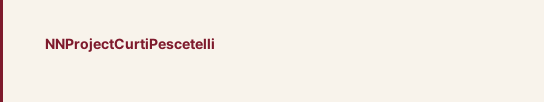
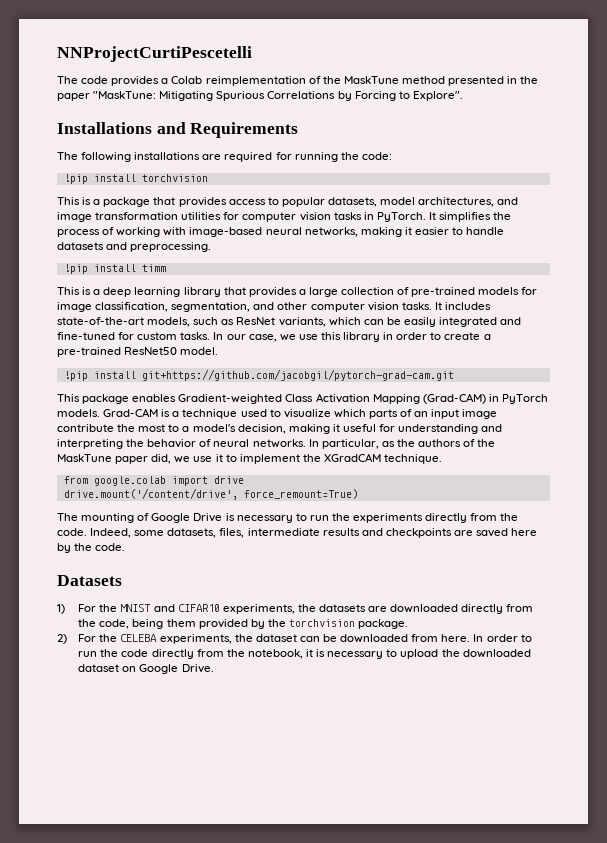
(215, 45) none -> [57,76,539,86] [57,91,463,101] [57,122,299,138] [57,152,392,162] [63,174,208,184] [57,197,519,207] [57,212,512,222] [57,227,505,237] [57,242,212,252] [63,264,166,274] [57,287,538,297] [57,302,491,312] [57,317,522,327] [57,332,491,342] [57,347,219,357] [63,369,454,381] [57,393,548,404] [57,408,498,419] [57,424,503,434] [57,439,496,449] [57,453,443,464] [63,476,244,486] [63,488,358,500] [57,513,519,523] [57,528,538,538] [57,543,126,553] [57,575,122,586] [57,604,534,614] [78,619,409,629] [57,634,532,644] [78,649,531,659] [78,664,214,674] // The code provides a Colab reimplementation of the MaskTune method presented in the paper "MaskTune: Mitigating Spurious Correlations by Forcing to Explore". // Installations and Requirements // The following installations are required for running the code: // !pip install torchvision // This is a package that provides access to popular datasets, model architectures, and image transformation utilities for computer vision tasks in PyTorch. It simplifies the process of working with image-based neural networks, making it easier to handle datasets and preprocessing. // !pip install timm // This is a deep learning library that provides a large collection of pre-trained models for image classification, segmentation, and other computer vision tasks. It includes state-of-the-art models, such as ResNet variants, which can be easily integrated and fine-tuned for custom tasks. In our case, we use this library in order to create a pre-trained ResNet50 model. // !pip install git+https://github.com/jacobgil/pytorch-grad-cam.git // This package enables Gradient-weighted Class Activation Mapping (Grad-CAM) in PyTorch models. Grad-CAM is a technique used to visualize which parts of an input image contribute the most to a model's decision, making it useful for understanding and interpreting the behavior of neural networks. In particular, as the authors of the MaskTune paper did, we use it to implement the XGradCAM technique. // from google.colab import drive // drive.mount('/content/drive', force_remount=True) // The mounting of Google Drive is necessary to run the experiments directly from the code. Indeed, some datasets, files, intermediate results and checkpoints are saved here by the code. // Datasets // 1) For the MNIST and CIFAR10 experiments, the datasets are downloaded directly from the code, being them provided by the torchvision package. // 2) For the CELEBA experiments, the dataset can be downloaded from here. In order to run the code directly from the notebook, it is necessary to upload the downloaded dataset on Google Drive.

